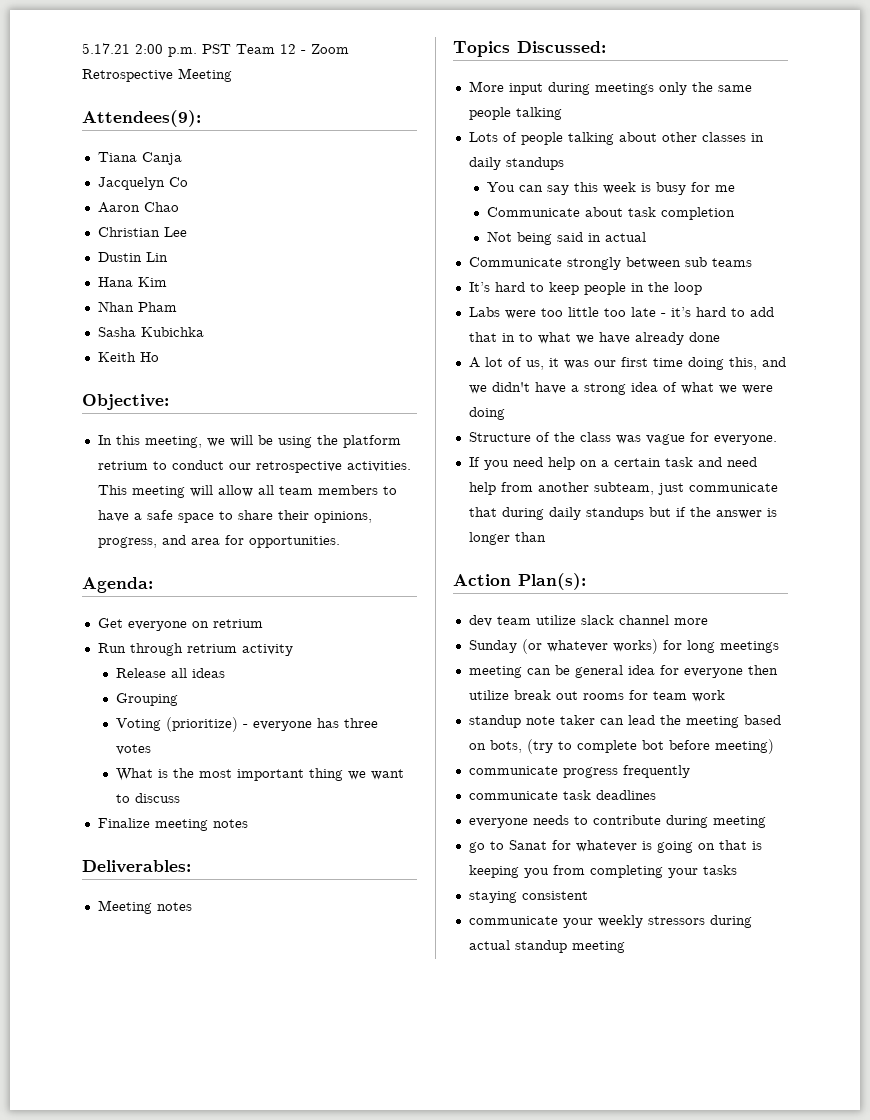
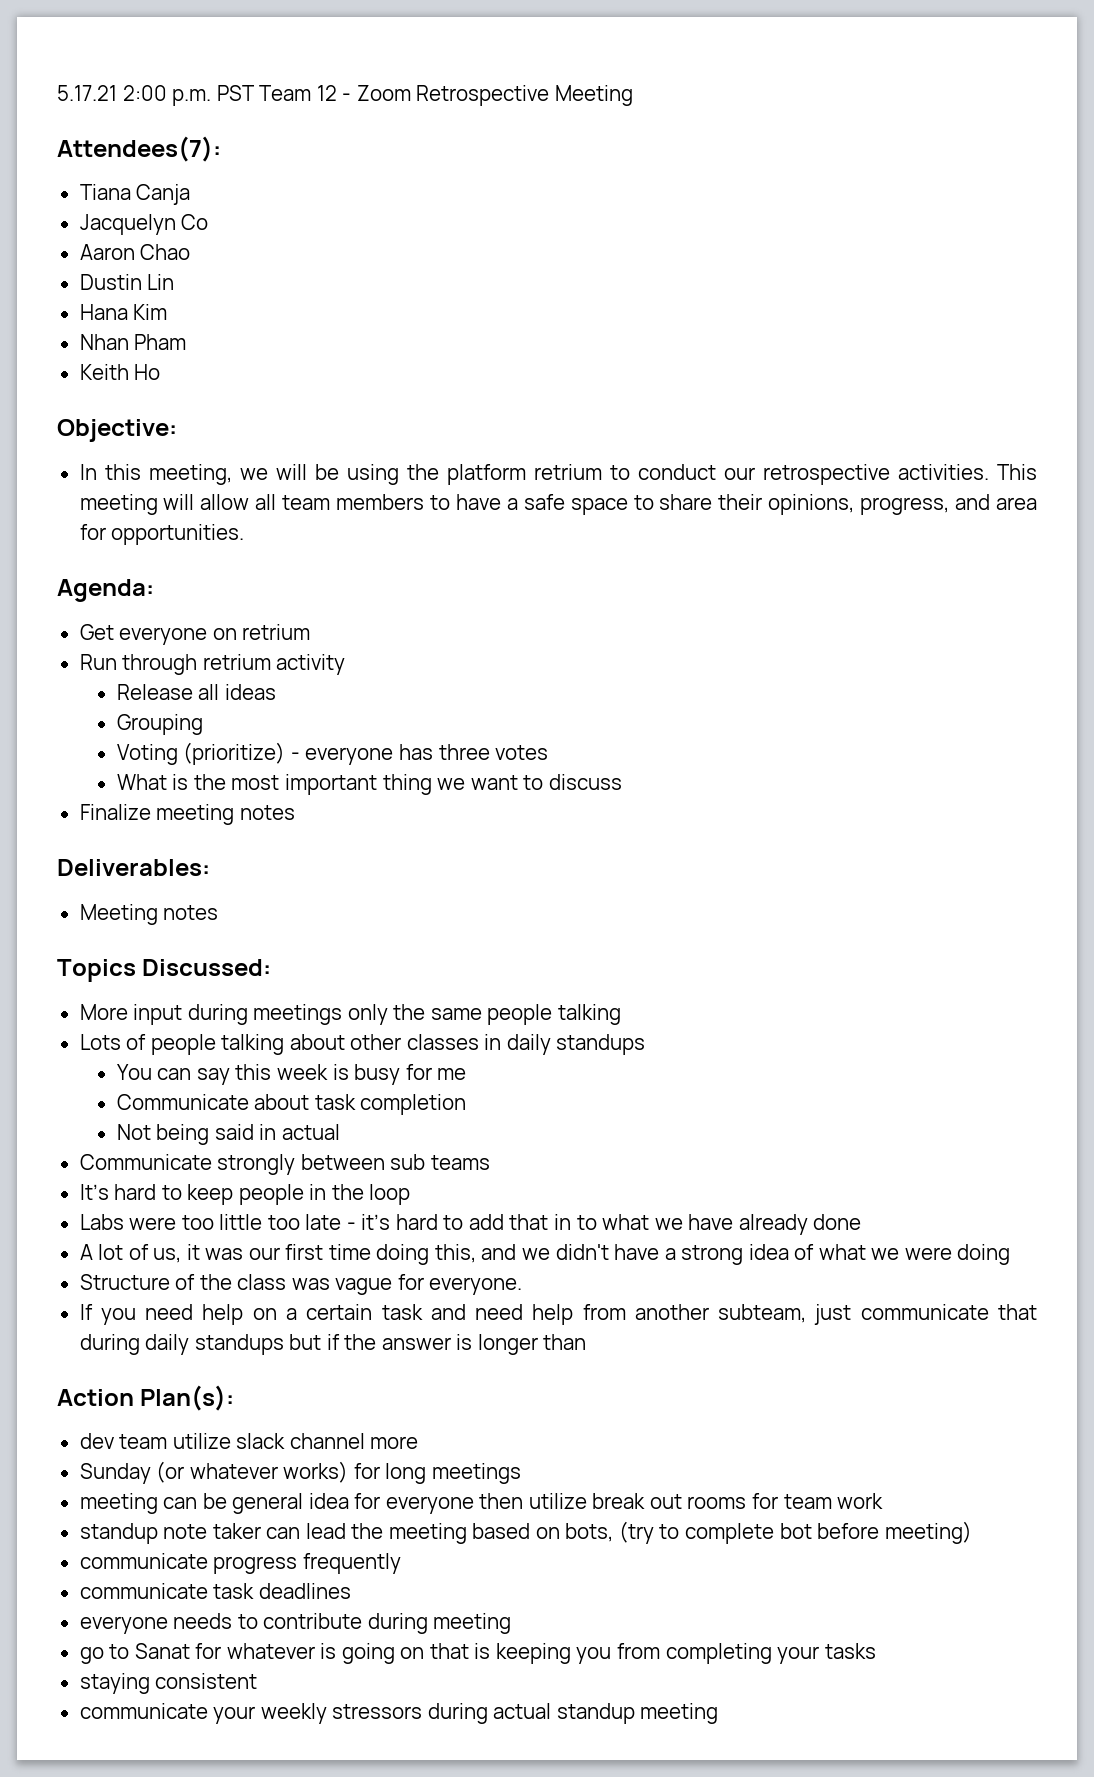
[82,110,201,127] Attendees(9): -> [57,136,221,162] Attendees(7):
[97,227,187,237] // Christian Lee -> (191, 252) none
[97,327,204,337] // Sasha Kubichka -> (187, 342) none

